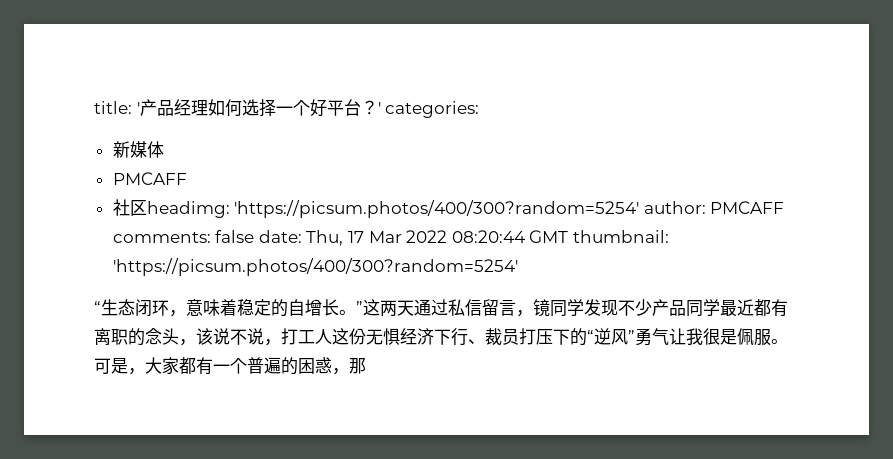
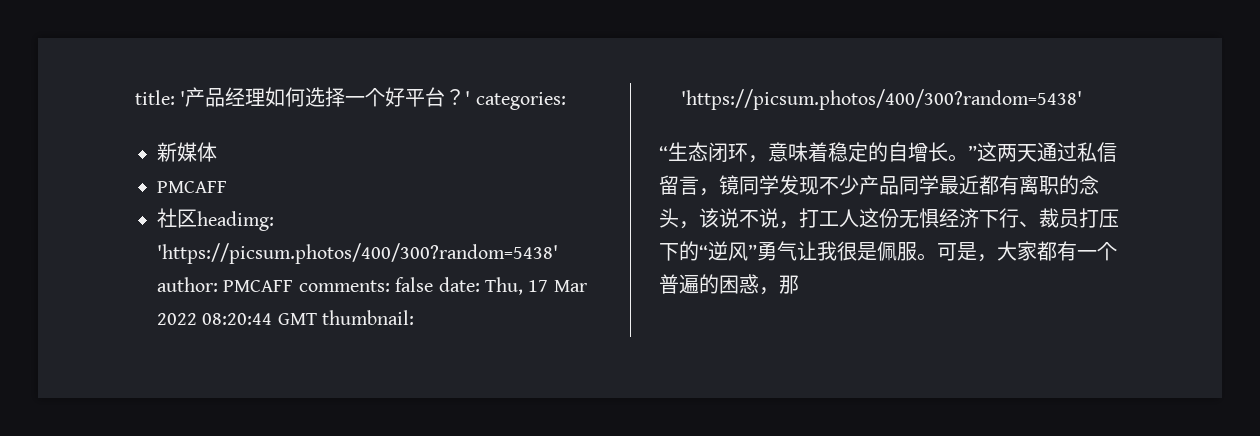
[234,200,640,218] 'https://picsum.photos/400/300?random=5254' -> [157,243,558,264] 'https://picsum.photos/400/300?random=5438'
[112,258,518,276] 'https://picsum.photos/400/300?random=5254' -> [681,89,1082,110] 'https://picsum.photos/400/300?random=5438'

